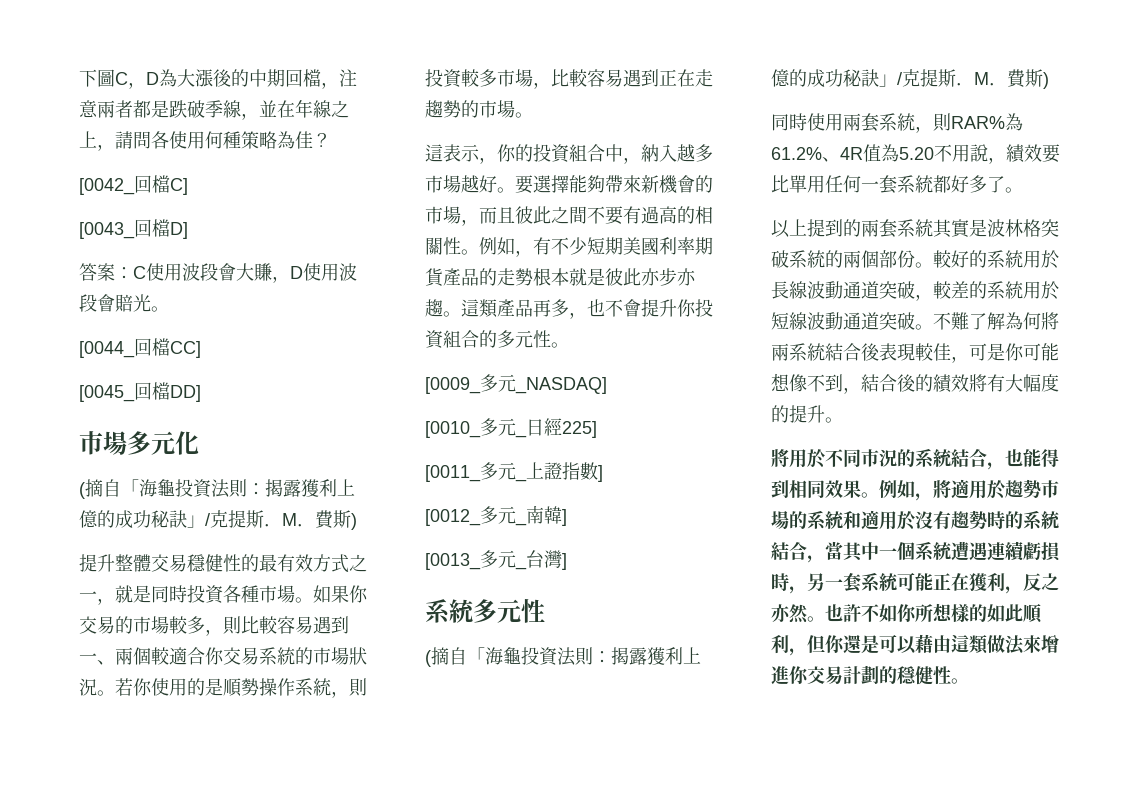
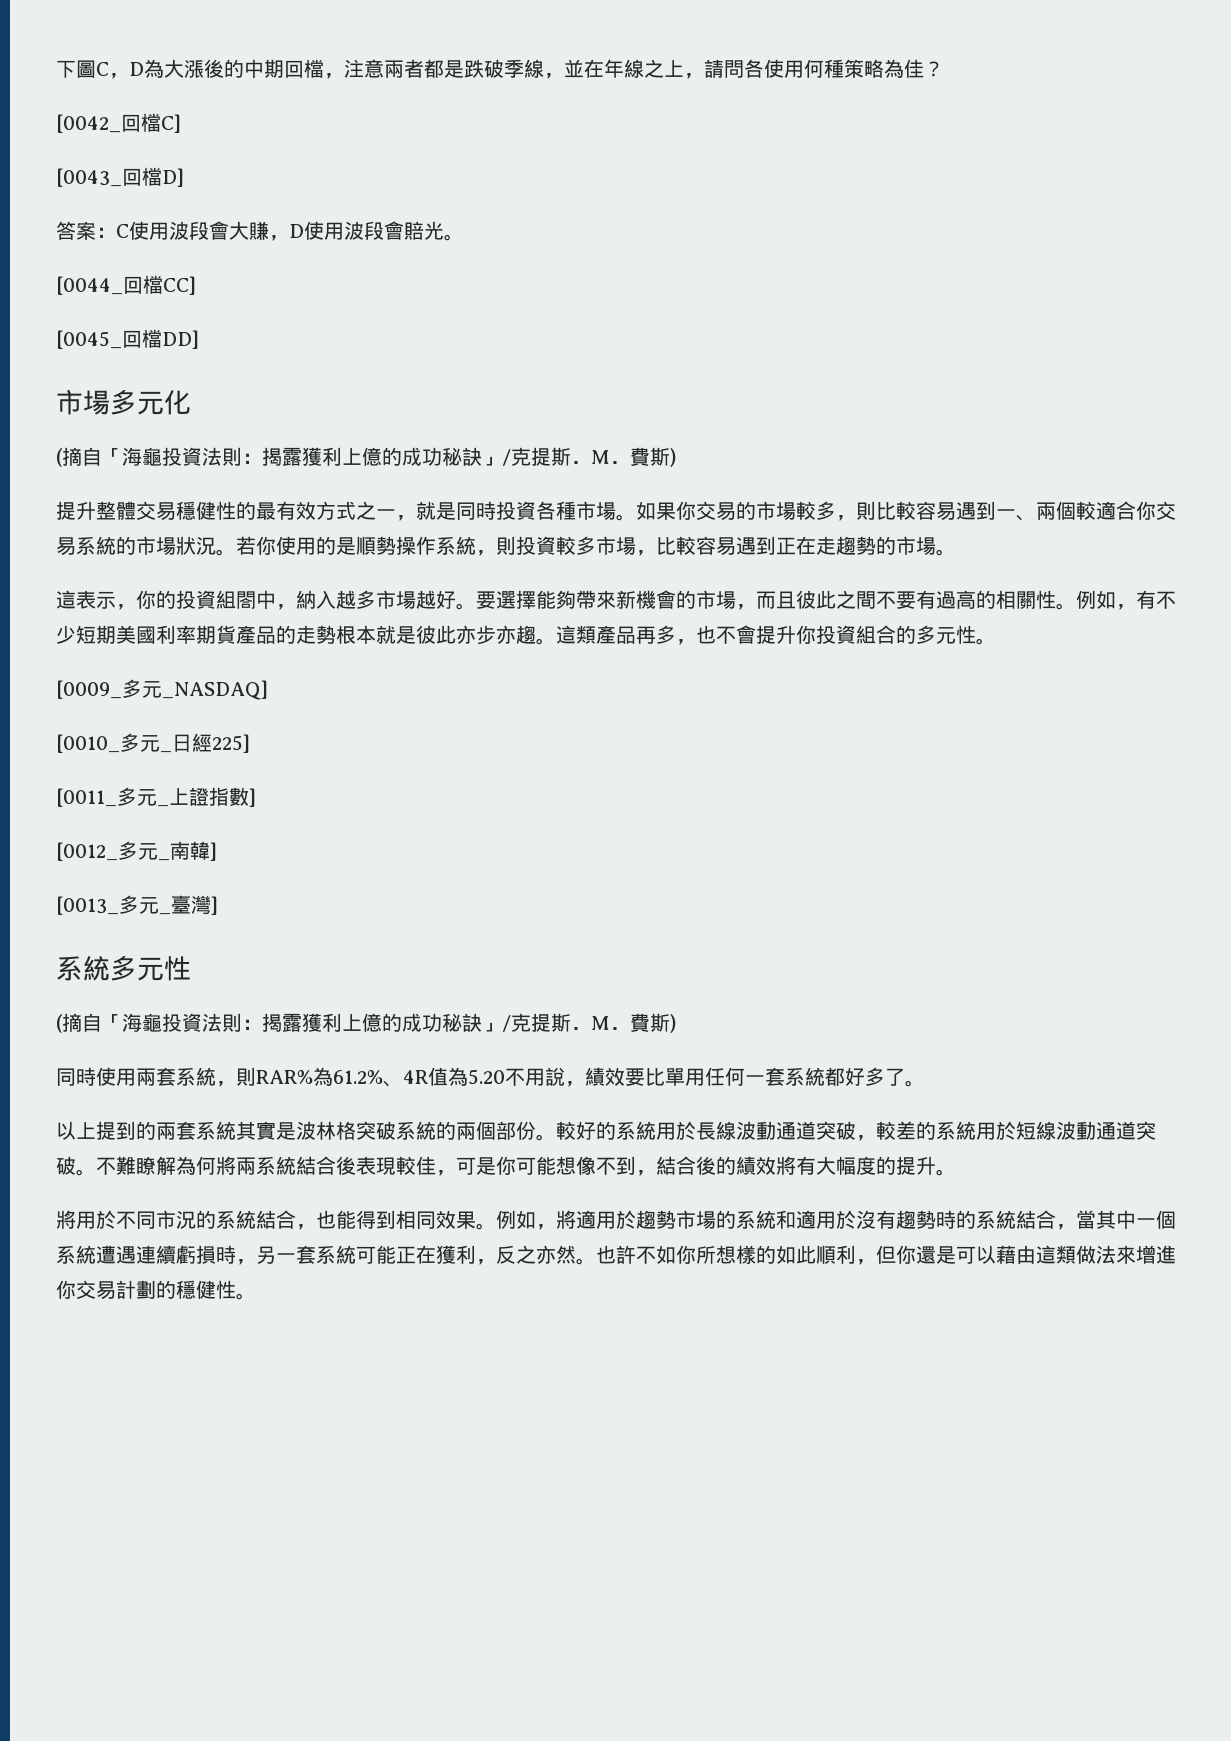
[587,144,605,162] 合 -> [236,591,256,609] 閤
[526,550,544,568] 台 -> [171,895,191,914] 臺
[969,313,987,330] 了 -> [136,1156,156,1175] 瞭

